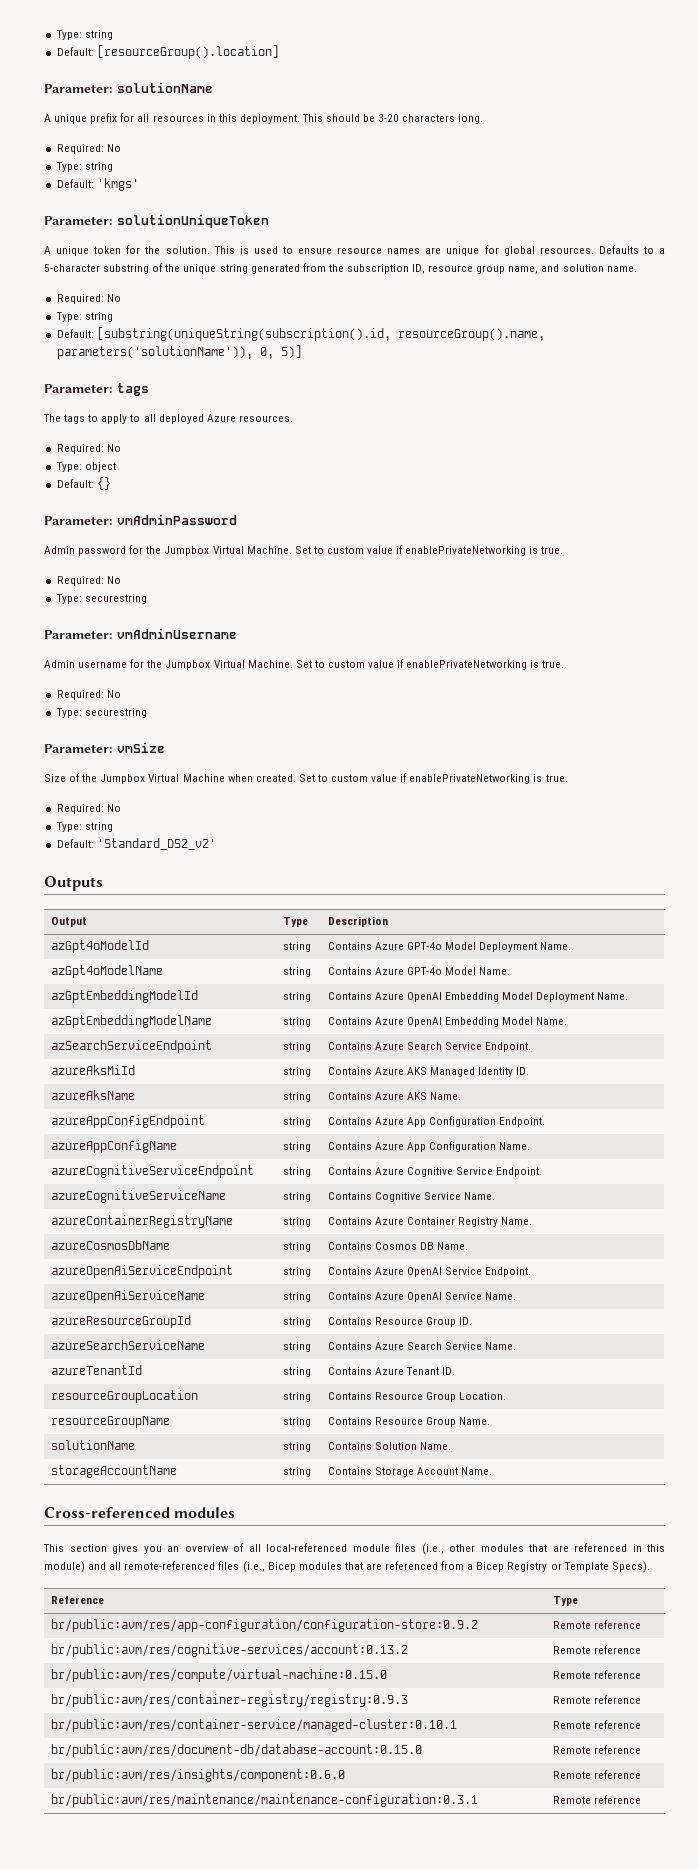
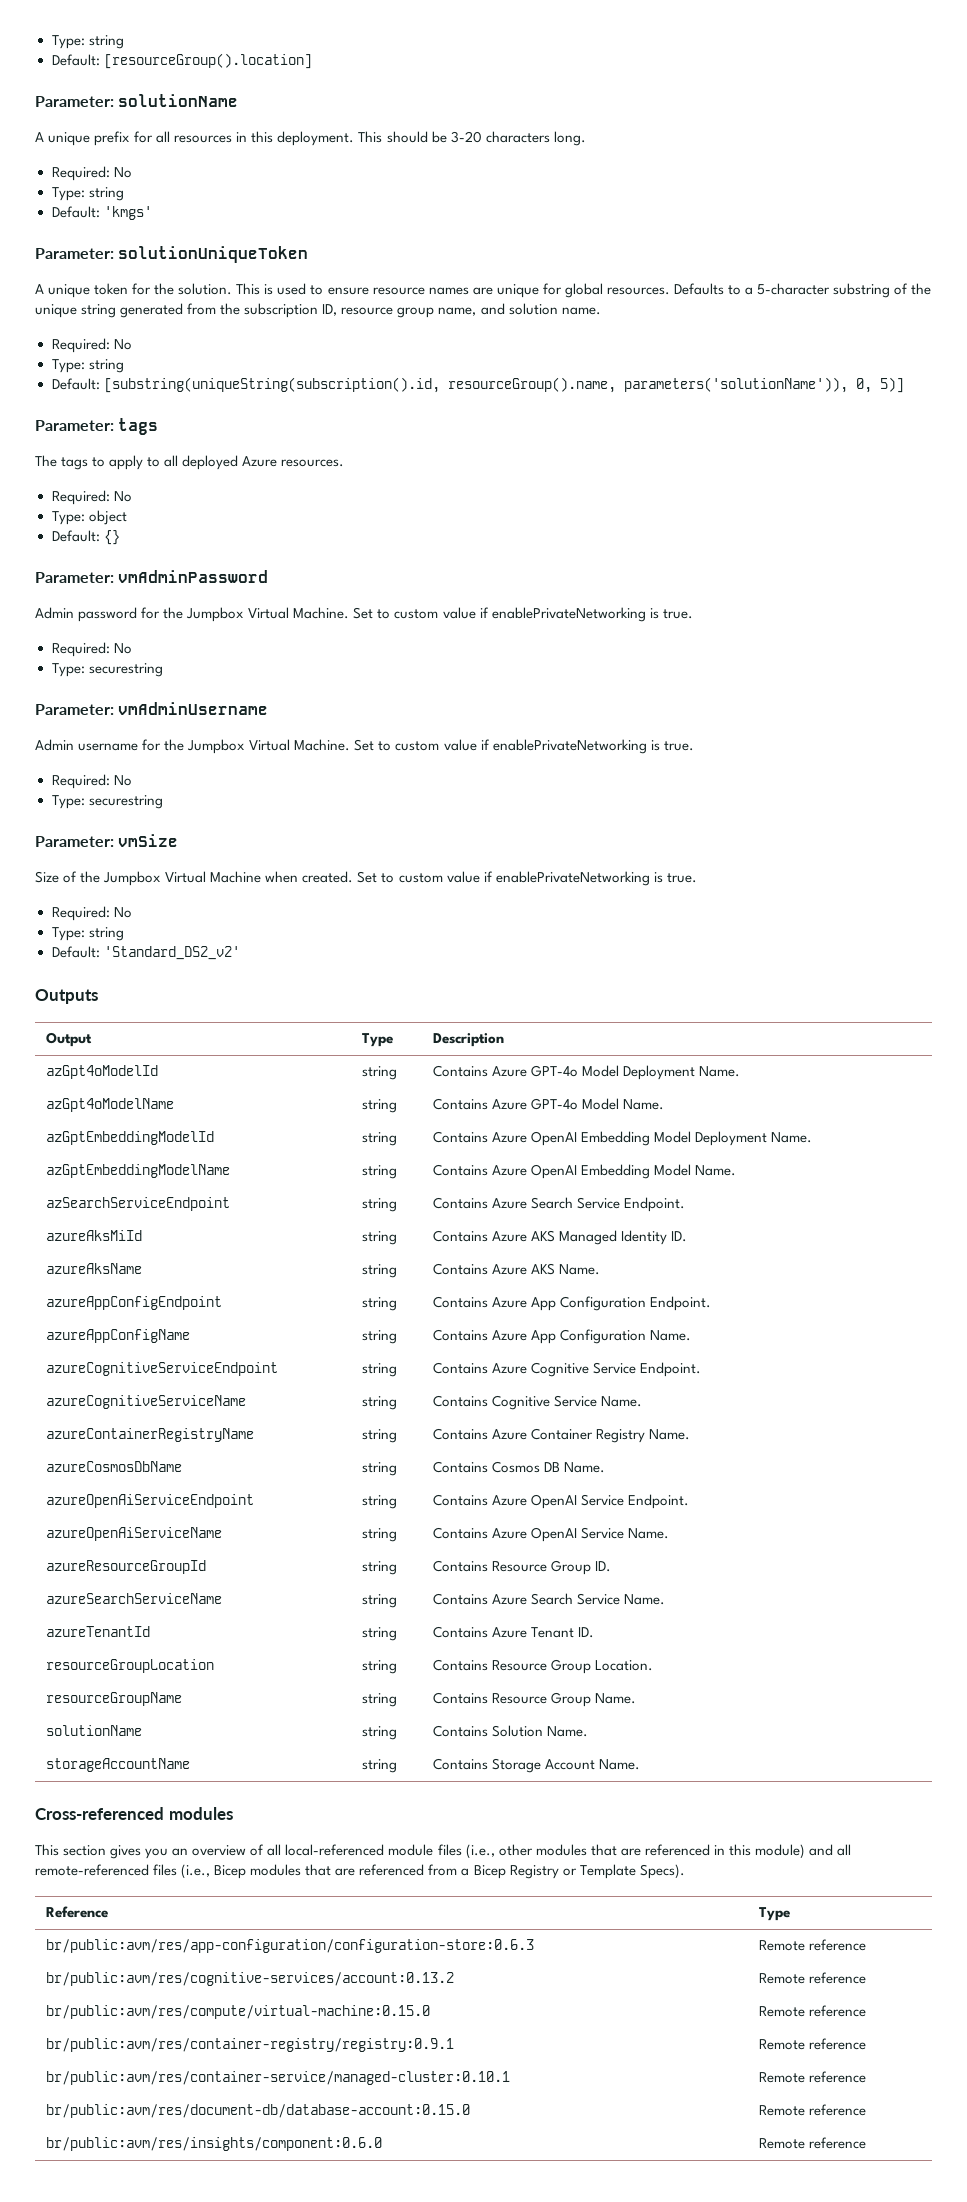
[50,1619,478,1632] br/public:avm/res/app-configuration/configuration-store:0.9.2 -> [45,1939,534,1953] br/public:avm/res/app-configuration/configuration-store:0.6.3
[50,1694,408,1707] br/public:avm/res/container-registry/registry:0.9.3 -> [45,2038,454,2052] br/public:avm/res/container-registry/registry:0.9.1
[50,1794,478,1807] [552,1795,641,1804] // br/public:avm/res/maintenance/maintenance-configuration:0.3.1 | Remote reference -> (866, 2143) none

